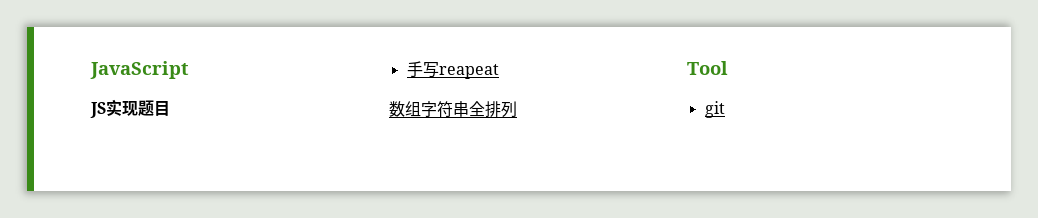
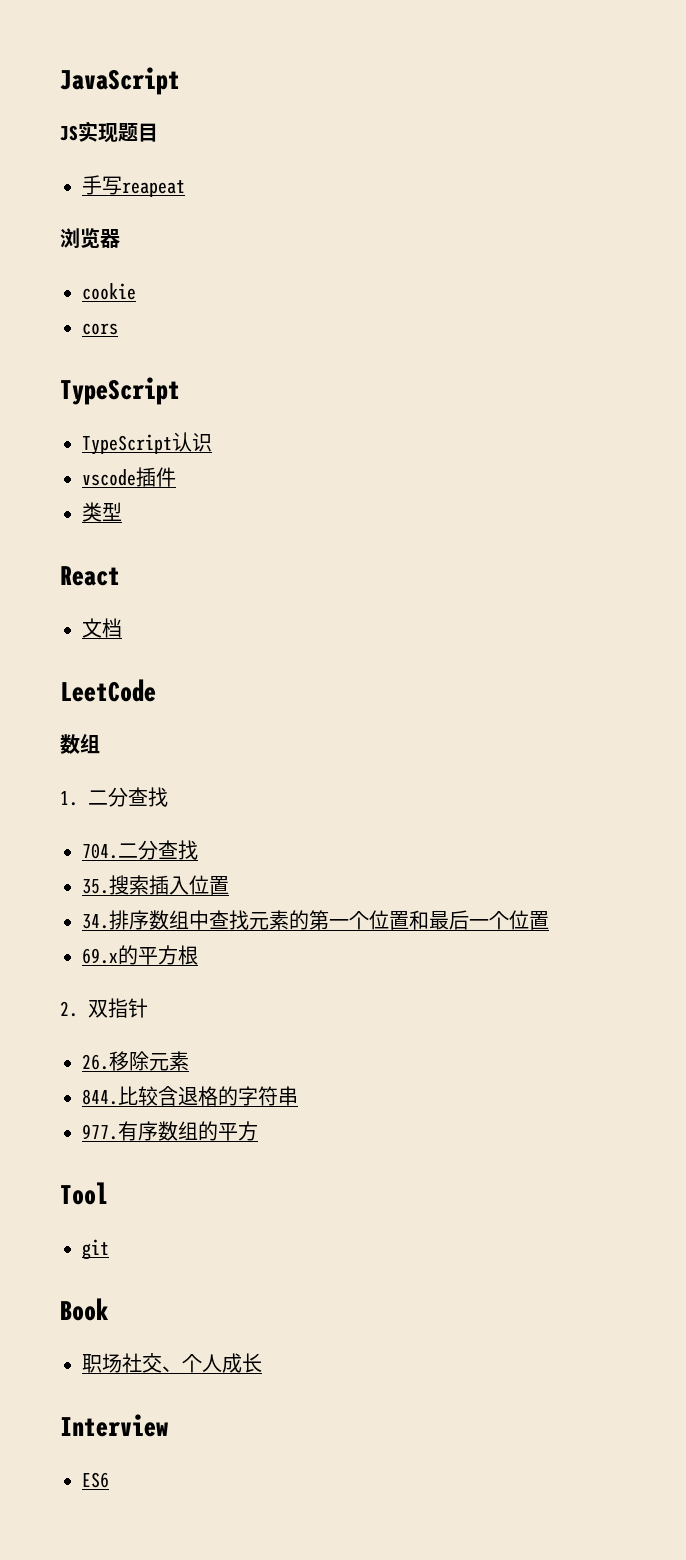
[389,101,517,118] [687,61,728,75] [704,101,725,118] 数组字符串全排列 // Tool // git -> [60,228,120,249] [82,283,136,300] [82,323,118,335] [60,377,180,405] [82,432,212,455] [82,467,176,487] [82,502,122,522] [60,566,120,586] [82,618,122,638] [60,679,156,702] [60,734,100,754] [60,787,169,807] [82,840,198,860] [82,875,229,895] [82,910,549,930] [82,945,198,965] [60,998,149,1018] [82,1051,189,1071] [82,1086,298,1106] [82,1121,258,1141] [60,1182,108,1205] [82,1239,109,1260] [60,1298,109,1321] [82,1353,262,1373] [60,1414,168,1437] [82,1472,109,1488] 浏览器 // cookie // cors // TypeScript // TypeScript认识 // vscode插件 // 类型 // React // 文档 // LeetCode // 数组 // 1.二分查找 // 704.二分查找 // 35.搜索插入位置 // 34.排序数组中查找元素的第一个位置和最后一个位置 // 69.x的平方根 // 2.双指针 // 26.移除元素 // 844.比较含退格的字符串 // 977.有序数组的平方 // Tool // git // Book // 职场社交、个人成长 // Interview // ES6

